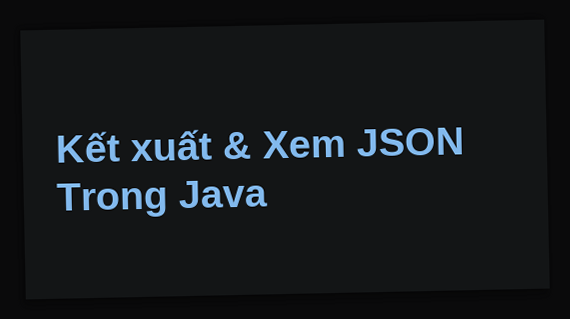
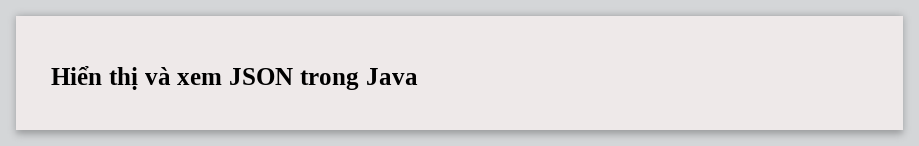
[55,127,465,163] [56,181,169,219] Kết xuất & Xem JSON Trong -> [51,65,359,90] Hiển thị và xem JSON trong

